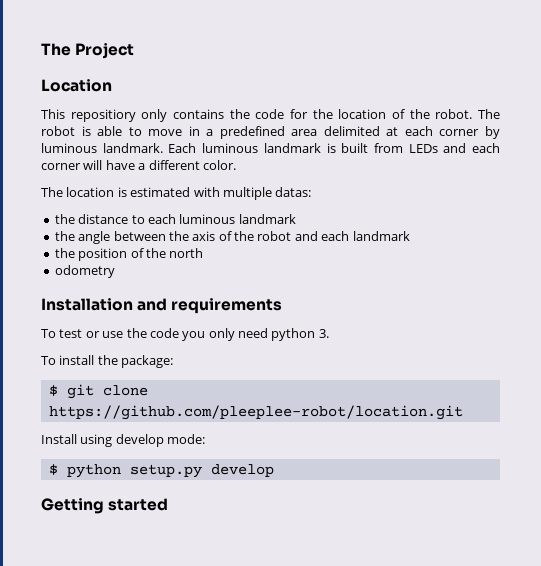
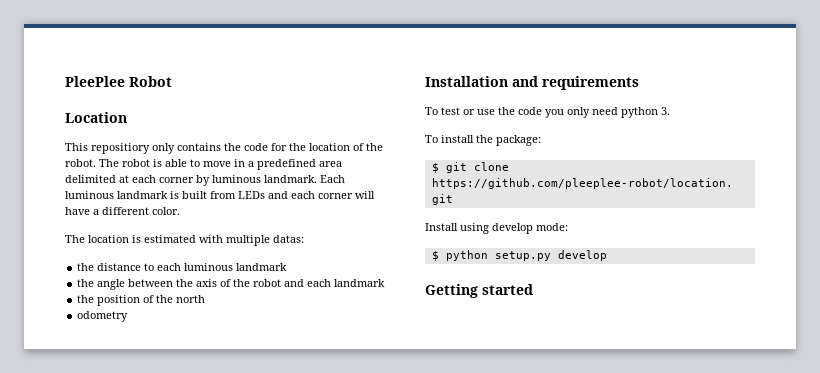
[41,43,135,59] The Project -> [65,76,172,87] PleePlee Robot

